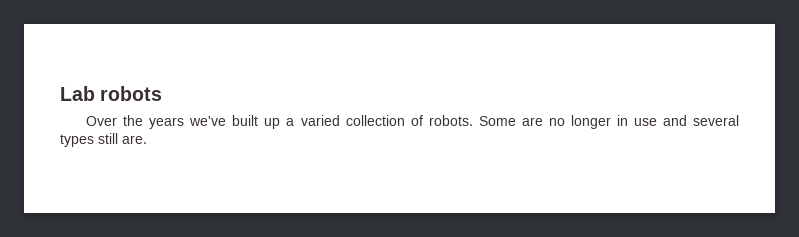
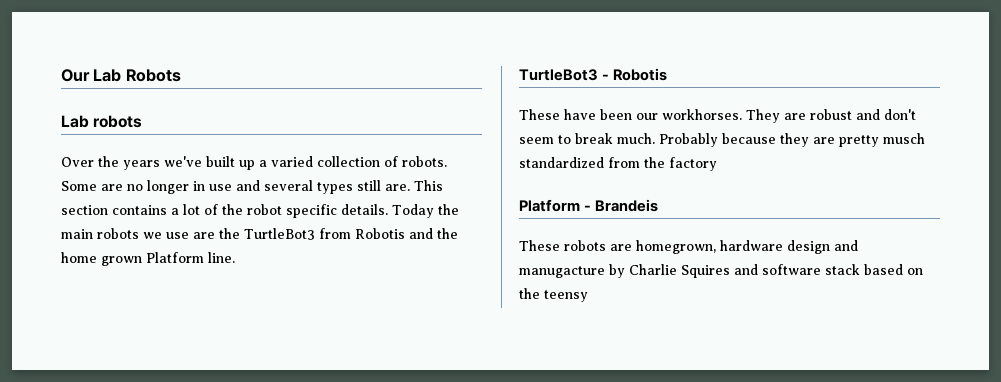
(60, 93) none -> [61,69,181,82] Our Lab Robots //
(147, 139) none -> [414,180,443,191] [61,204,459,218] [61,228,458,240] [61,252,235,266] [519,68,668,81] [519,109,916,123] [519,133,925,147] [519,157,717,171] [519,199,659,212] [519,240,858,254] [519,264,923,278] [519,288,588,302] This section contains a lot of the robot specific details. Today the main robots we use are the TurtleBot3 from Robotis and the home grown Platform line. // TurtleBot3 - Robotis // These have been our workhorses. They are robust and don't seem to break much. Probably because they are pretty musch standardized from the factory // Platform - Brandeis // These robots are homegrown, hardware design and manugacture by Charlie Squires and software stack based on the teensy

